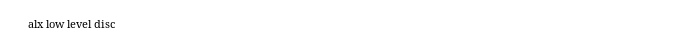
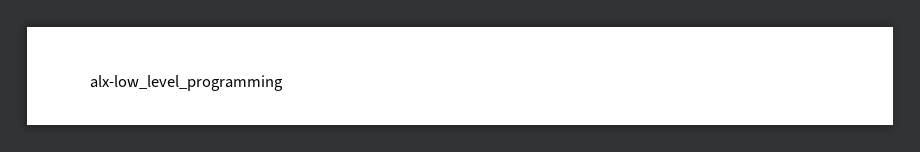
[28,20,115,28] alx low level disc -> [90,75,283,91] alx-low_level_programming

